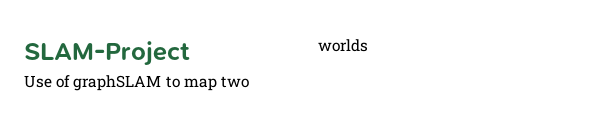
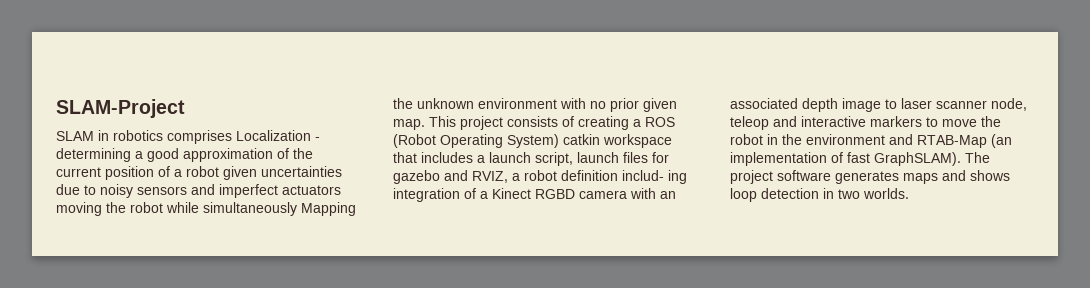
[24,75,249,91] [318,39,368,52] Use of graphSLAM to map two worlds -> [56,130,320,144] [56,148,313,162] [56,166,342,180] [56,184,341,198] [56,202,356,216] [393,98,677,112] [393,116,675,130] [393,134,672,148] [393,152,669,166] [393,170,687,184] [393,188,676,202] [730,98,1027,112] [730,116,1001,130] [730,134,1012,148] [730,152,990,166] [730,170,1010,184] [730,188,909,202] SLAM in robotics comprises Localization - determining a good approximation of the current position of a robot given uncertainties due to noisy sensors and imperfect actuators moving the robot while simultaneously Mapping the unknown environment with no prior given map. This project consists of creating a ROS (Robot Operating System) catkin workspace that includes a launch script, launch files for gazebo and RVIZ, a robot definition includ- ing integration of a Kinect RGBD camera with an associated depth image to laser scanner node, teleop and interactive markers to move the robot in the environment and RTAB-Map (an implementation of fast GraphSLAM). The project software generates maps and shows loop detection in two worlds.

